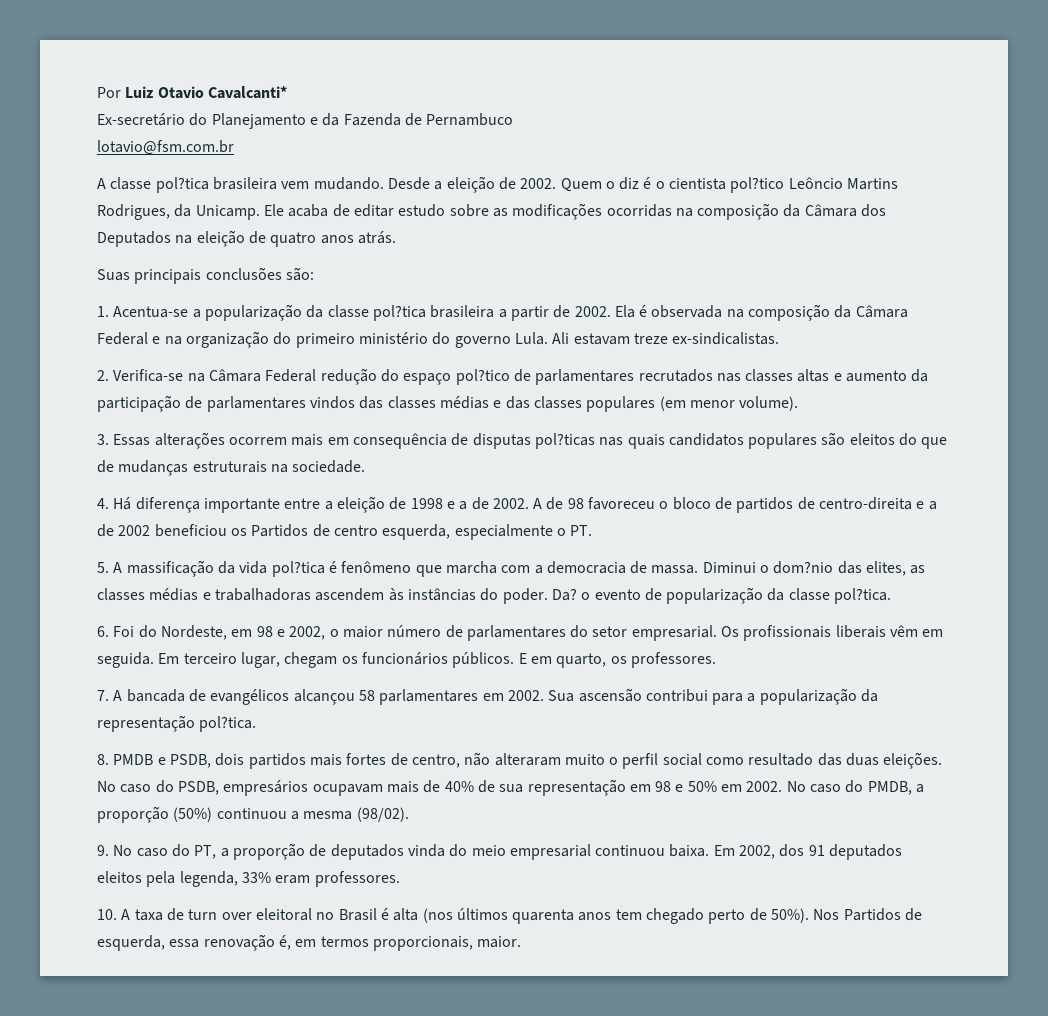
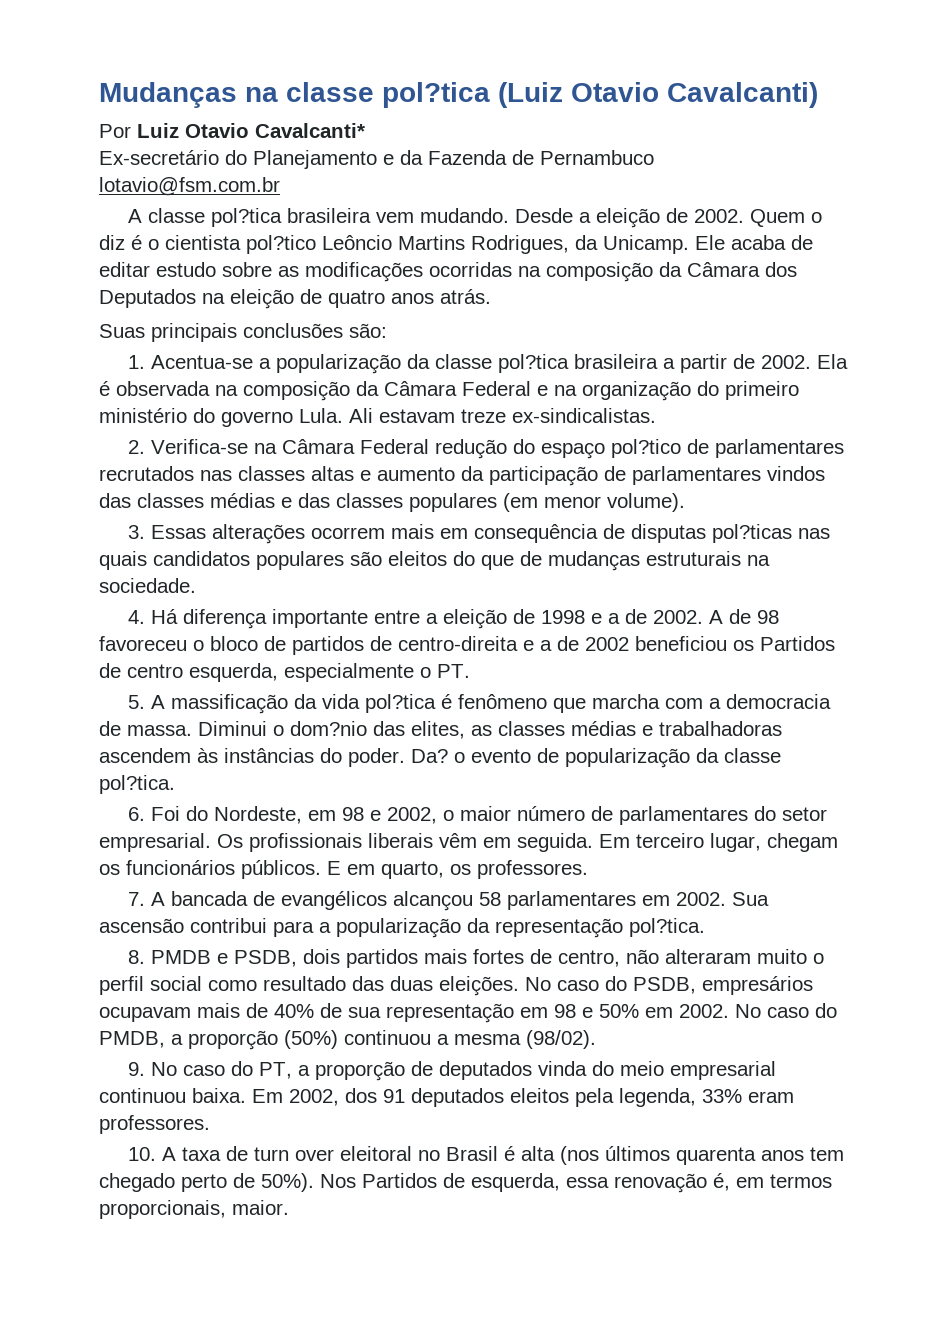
(97, 92) none -> [99,82,818,108] Mudanças na classe pol?tica (Luiz Otavio Cavalcanti) //

